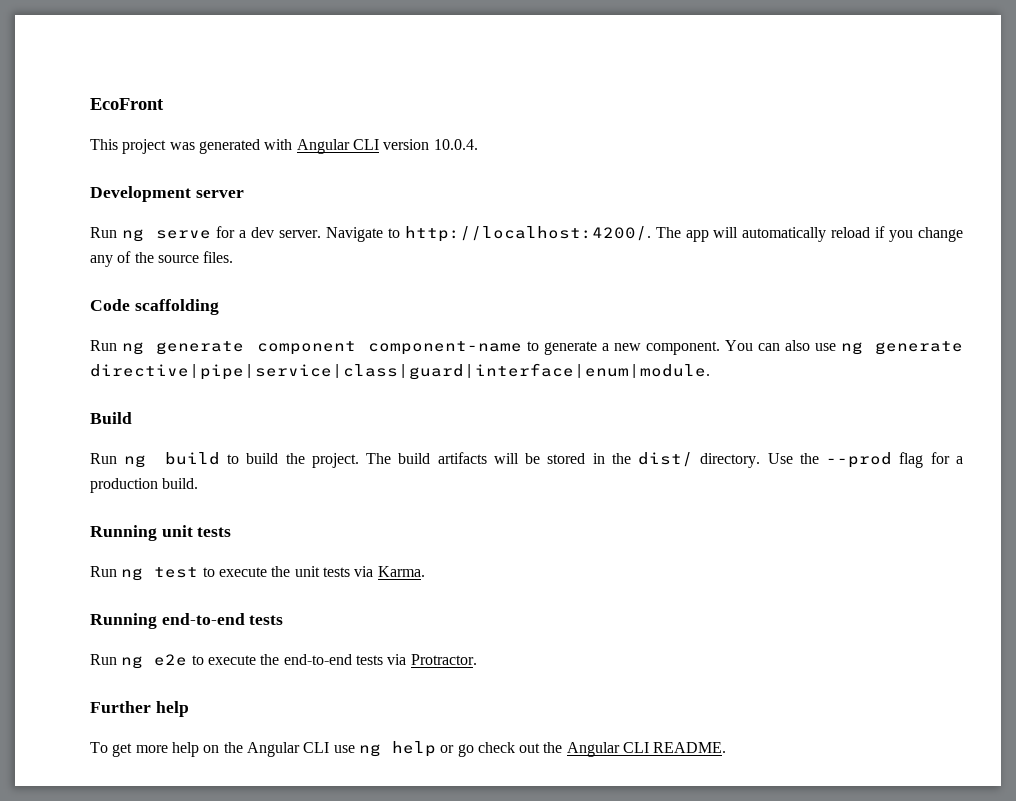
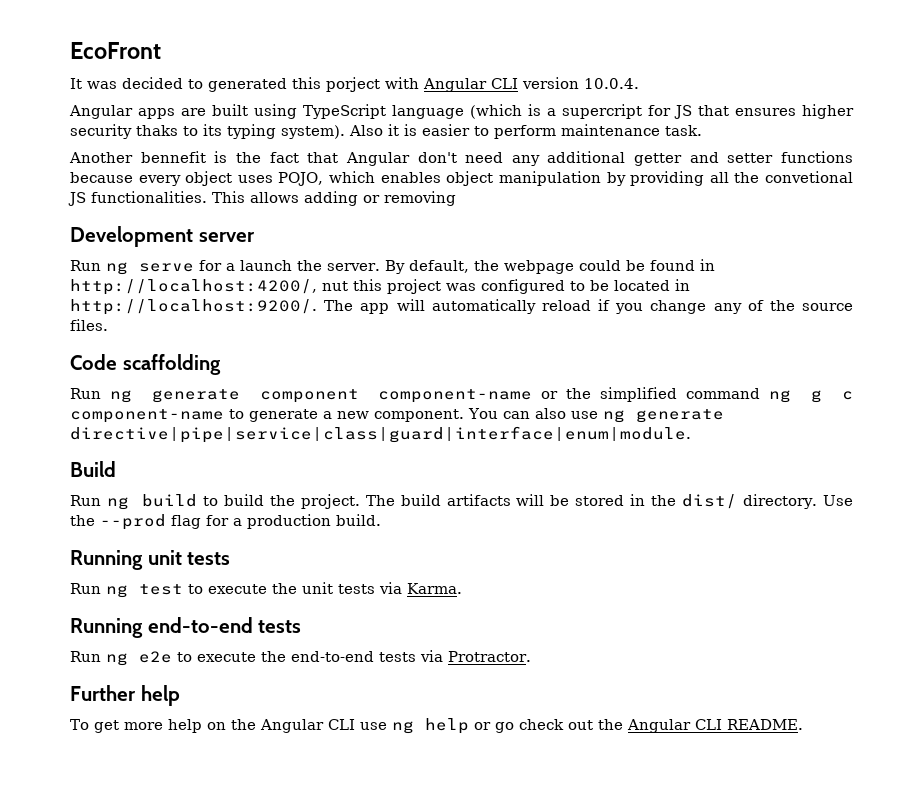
[90,139,260,154] This project was generated -> [70,77,380,92] It was decided to generated this porject
(478, 144) none -> [69,104,854,119] [70,124,702,139] [69,151,853,166] [70,171,854,186] [68,191,456,206] // Angular apps are built using TypeScript language (which is a supercript for JS that ensures higher security thaks to its typing system). Also it is easier to perform maintenance task. // Another bennefit is the fact that Angular don't need any additional getter and setter functions because every object uses POJO, which enables object manipulation by providing all the convetional JS functionalities. This allows adding or removing
[251,226,651,242] dev server. Navigate to http://localhost:4200/. -> [240,259,715,274] [70,279,690,295] [70,299,317,315] launch the server. By default, the webpage could be found in http://localhost:4200/, nut this project was configured to be located in http://localhost:9200/.
(523, 348) none -> [541,387,853,403] [70,409,224,423] or the simplified command ng g c component-name

